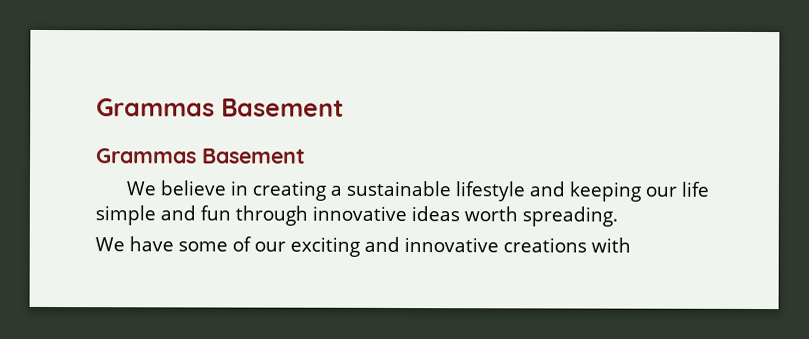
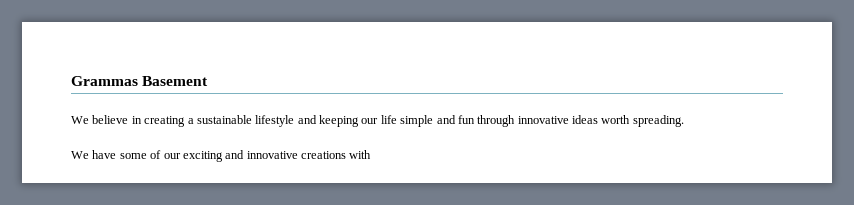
[96,98,344,117] [96,148,306,164] Grammas Basement // Grammas Basement -> [71,76,209,86] Grammas Basement

